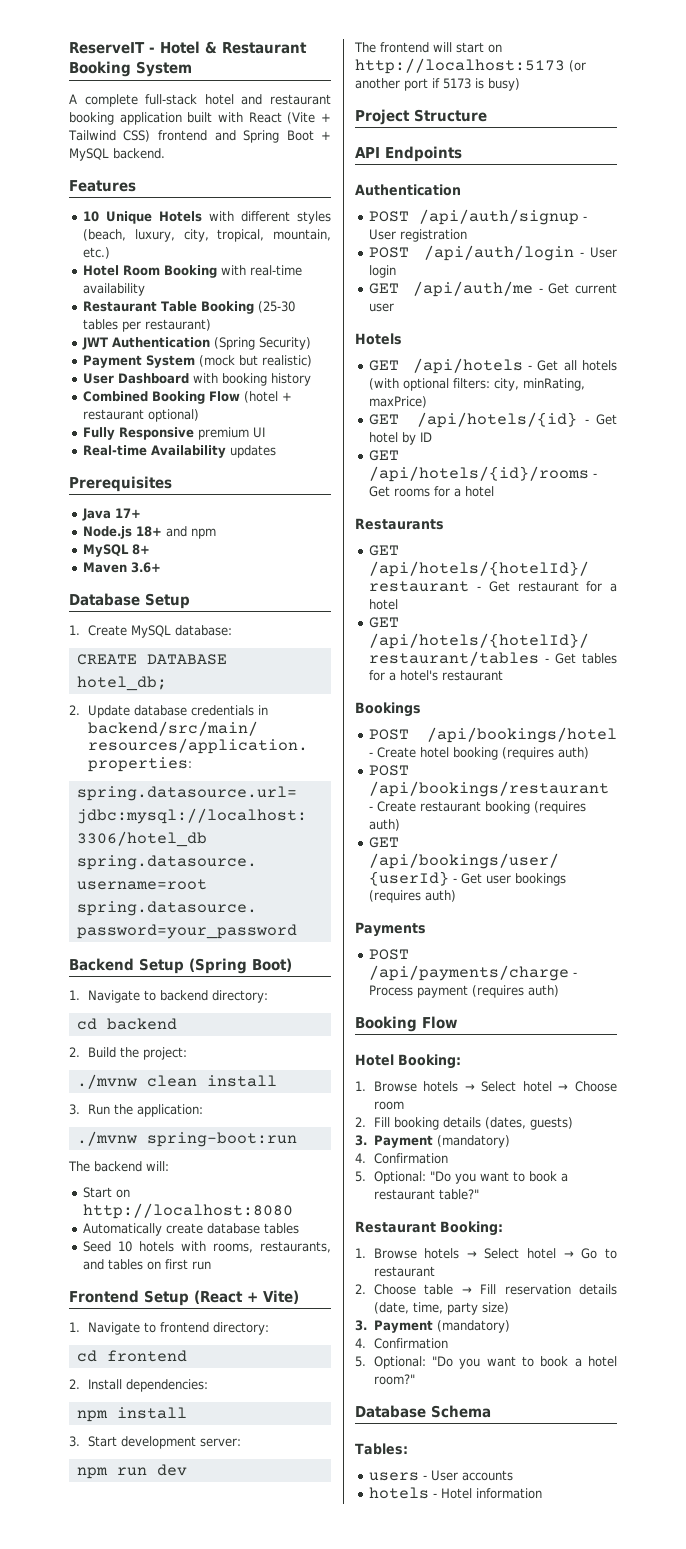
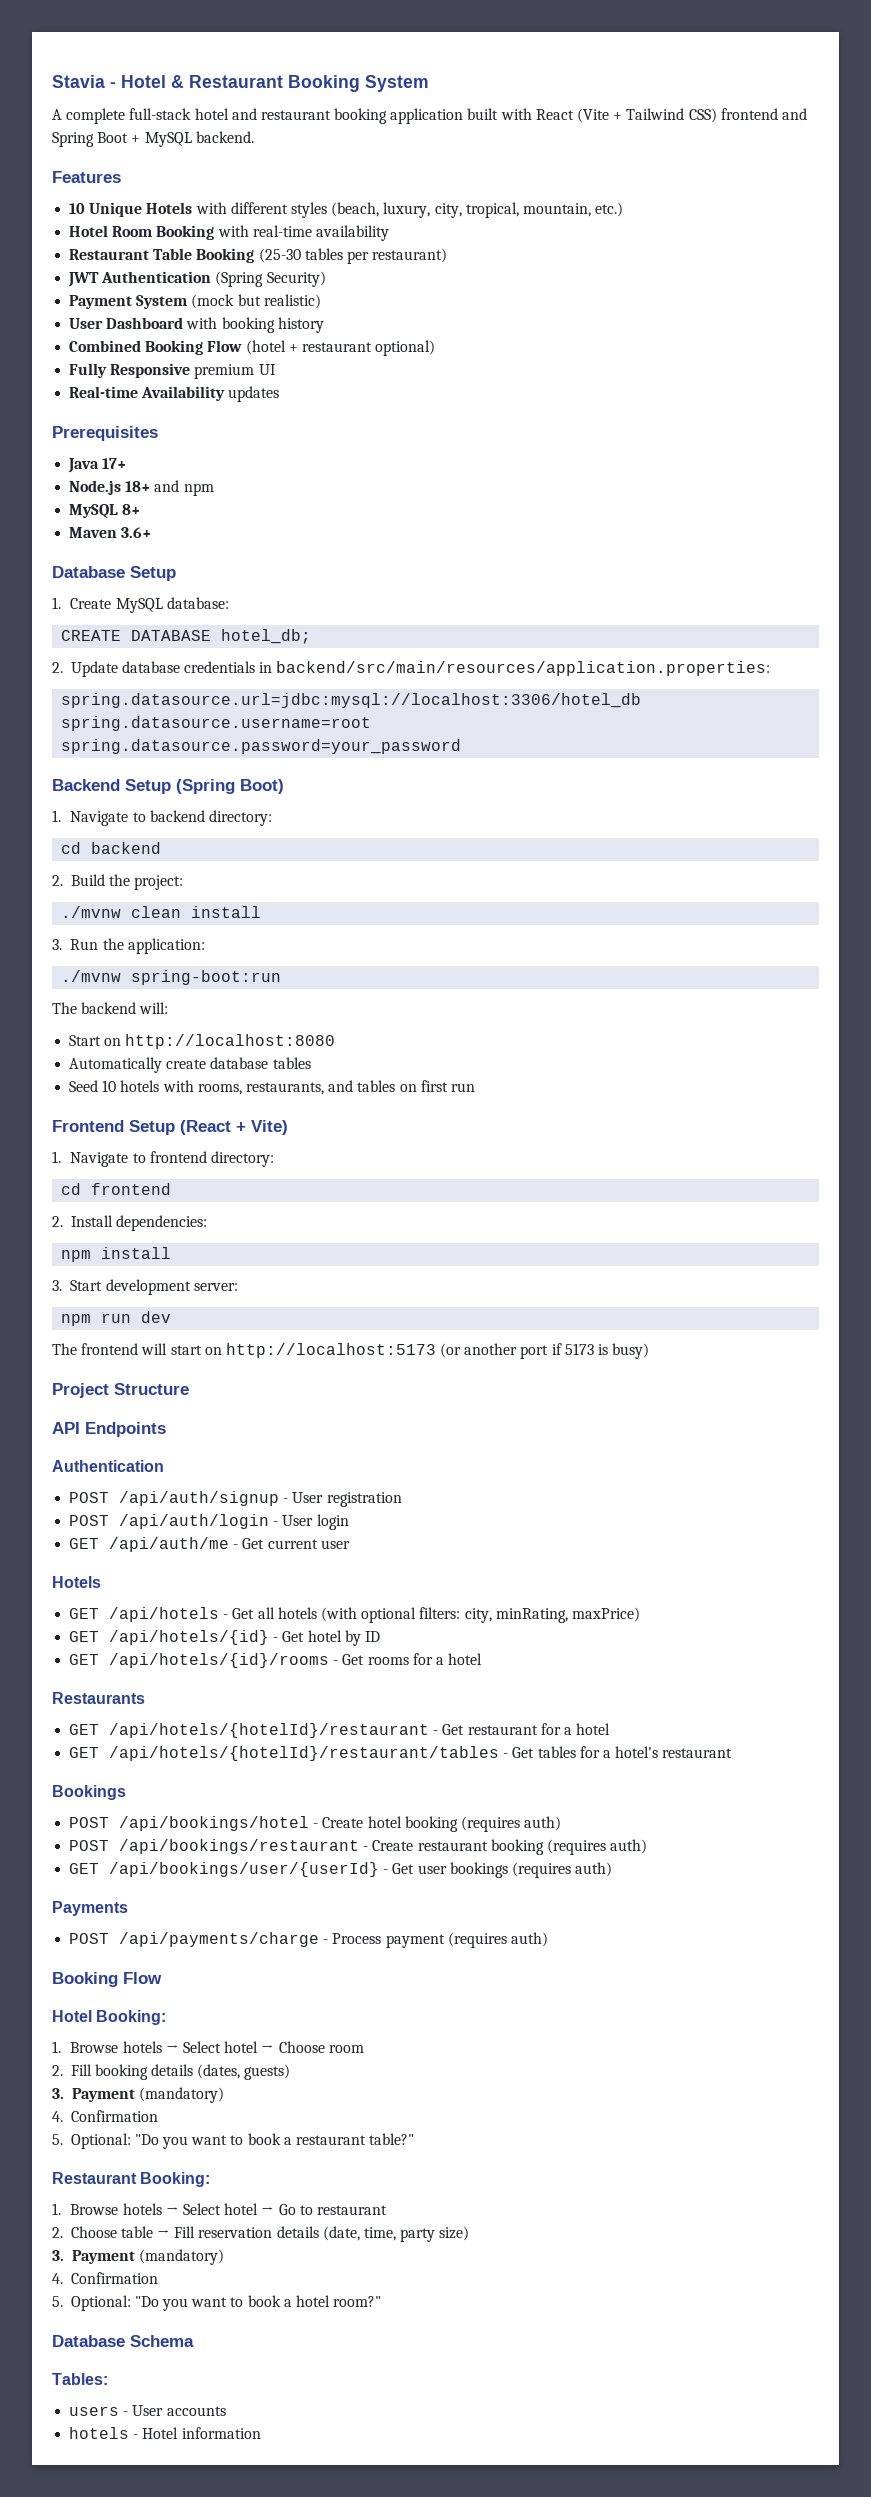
[69,42,145,54] ReserveIT -> [52,75,105,88] Stavia

